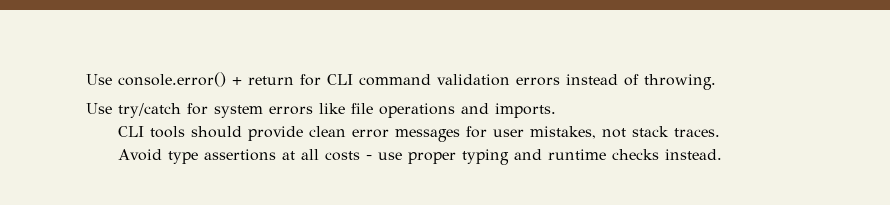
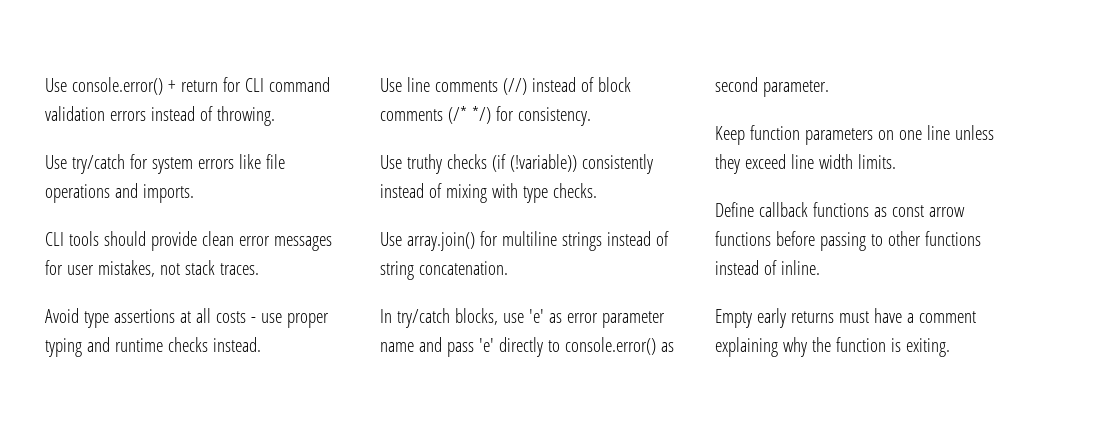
(722, 154) none -> [380,77,631,95] [380,106,591,126] [380,154,653,174] [380,183,597,203] [380,231,669,251] [380,261,508,280] [380,308,665,328] [380,337,674,357] [715,77,829,97] [715,125,994,145] [715,154,896,174] [715,202,965,217] [715,231,981,251] [715,260,820,275] [715,308,976,328] [715,337,950,357] // Use line comments (//) instead of block comments (/* */) for consistency. // Use truthy checks (if (!variable)) consistently instead of mixing with type checks. // Use array.join() for multiline strings instead of string concatenation. // In try/catch blocks, use 'e' as error parameter name and pass 'e' directly to console.error() as second parameter. // Keep function parameters on one line unless they exceed line width limits. // Define callback functions as const arrow functions before passing to other functions instead of inline. // Empty early returns must have a comment explaining why the function is exiting.

